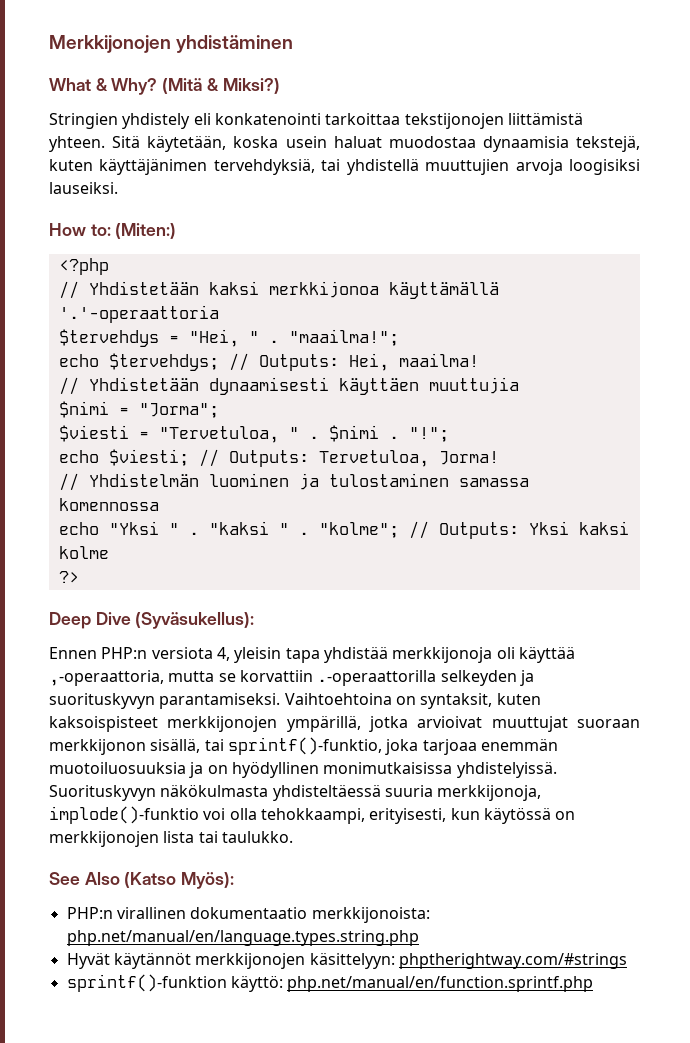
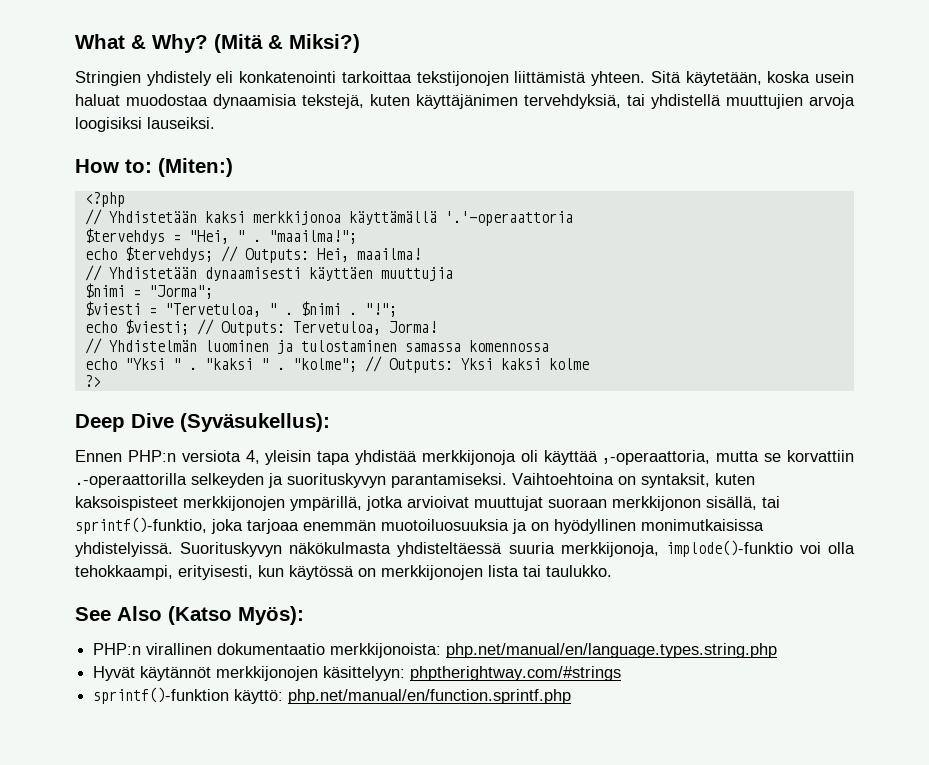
[49,35,294,53] Merkkijonojen yhdistäminen // -> (75, 41) none

